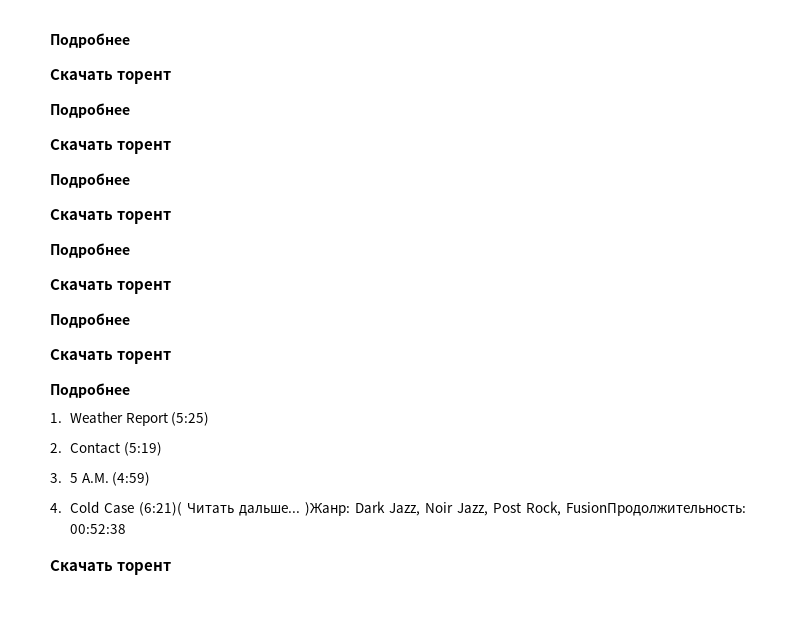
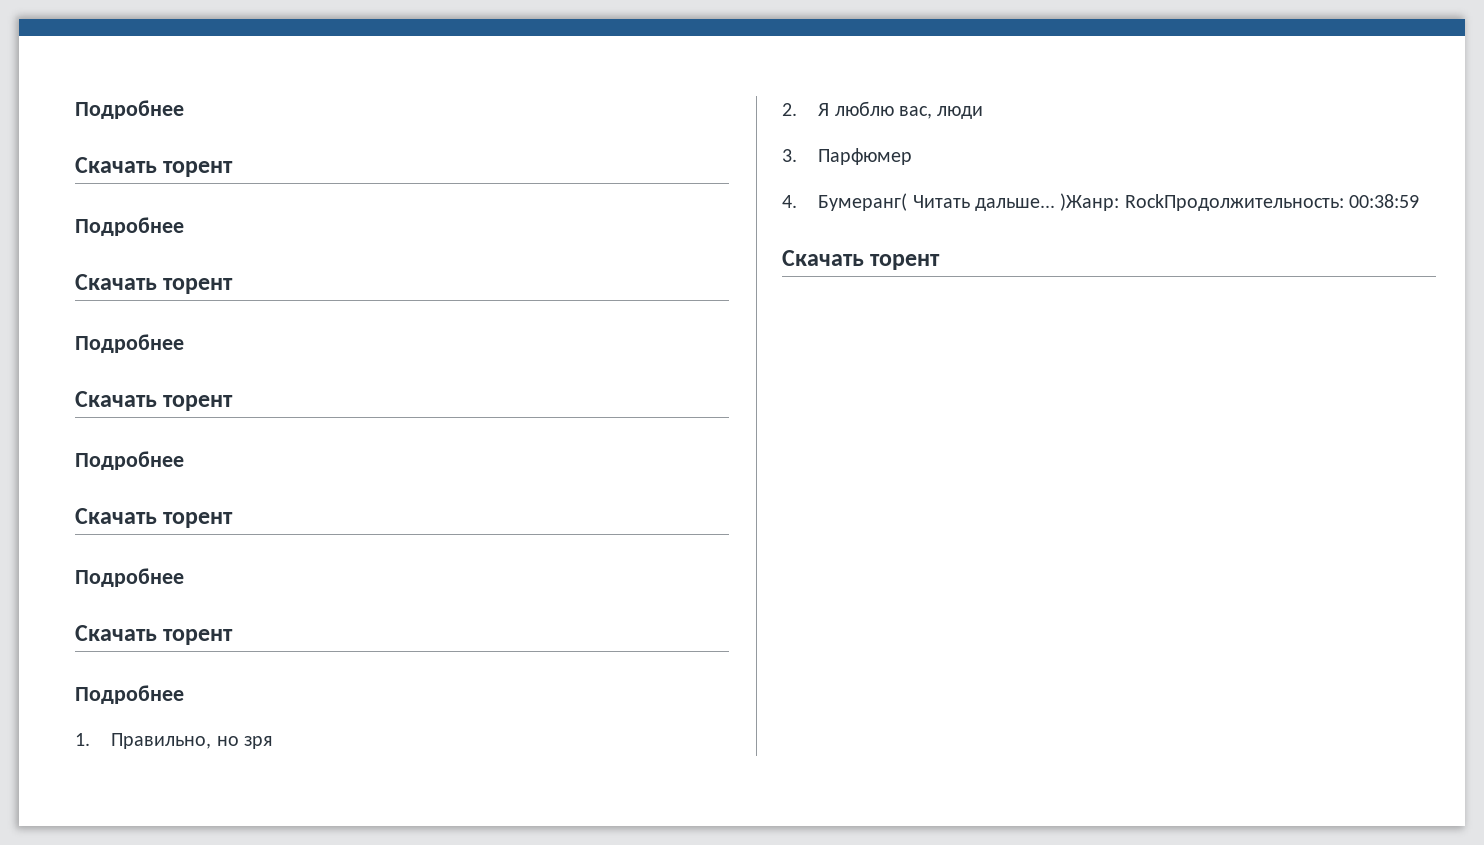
[70,411,210,426] [50,442,162,456] [50,472,151,486] [50,501,747,516] [70,524,127,534] Weather Report (5:25) // 2. Contact (5:19) // 3. 5 A.M. (4:59) // 4. Cold Case (6:21)( Читать дальше... )Жанр: Dark Jazz, Noir Jazz, Post Rock, FusionПродолжительность: 00:52:38 -> [111,733,273,749] [782,101,984,119] [782,148,913,165] [782,193,1420,211] Правильно, но зря // 2. Я люблю вас, люди // 3. Парфюмер // 4. Бумеранг( Читать дальше... )Жанр: RockПродолжительность: 00:38:59

